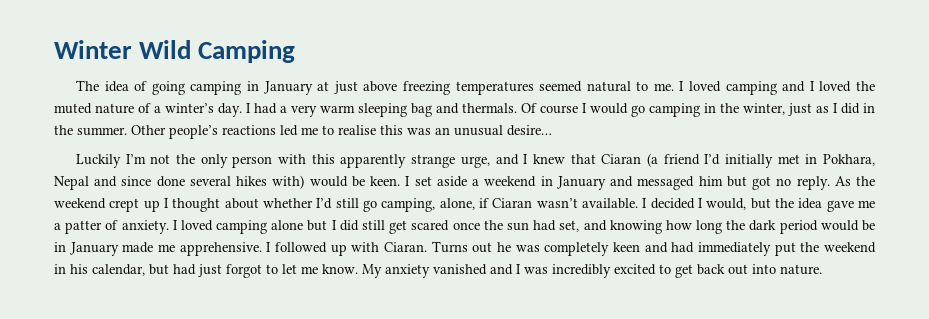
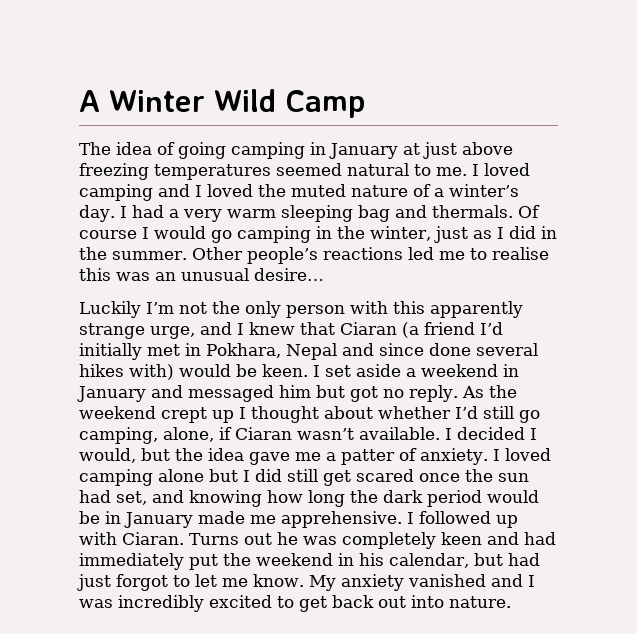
(54, 49) none -> [79,90,100,112] A
[198,40,296,63] Camping -> [285,90,365,118] Camp

